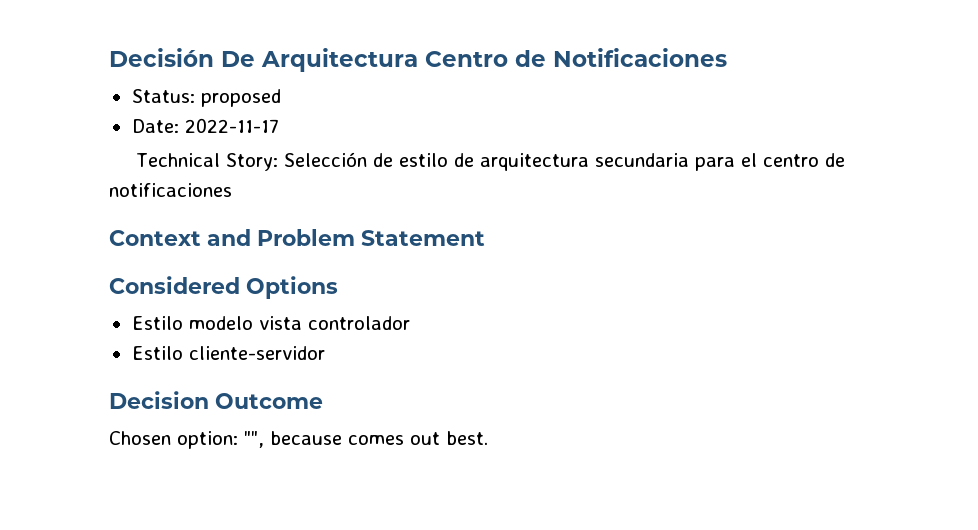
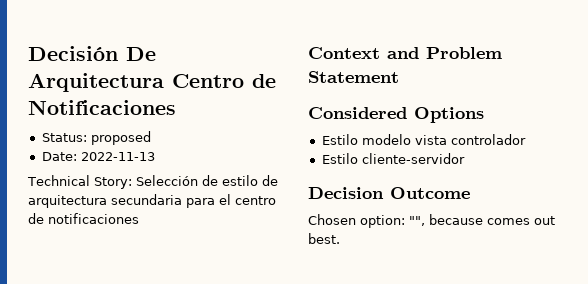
[184,118,279,133] 2022-11-17 -> [80,152,155,161] 2022-11-13

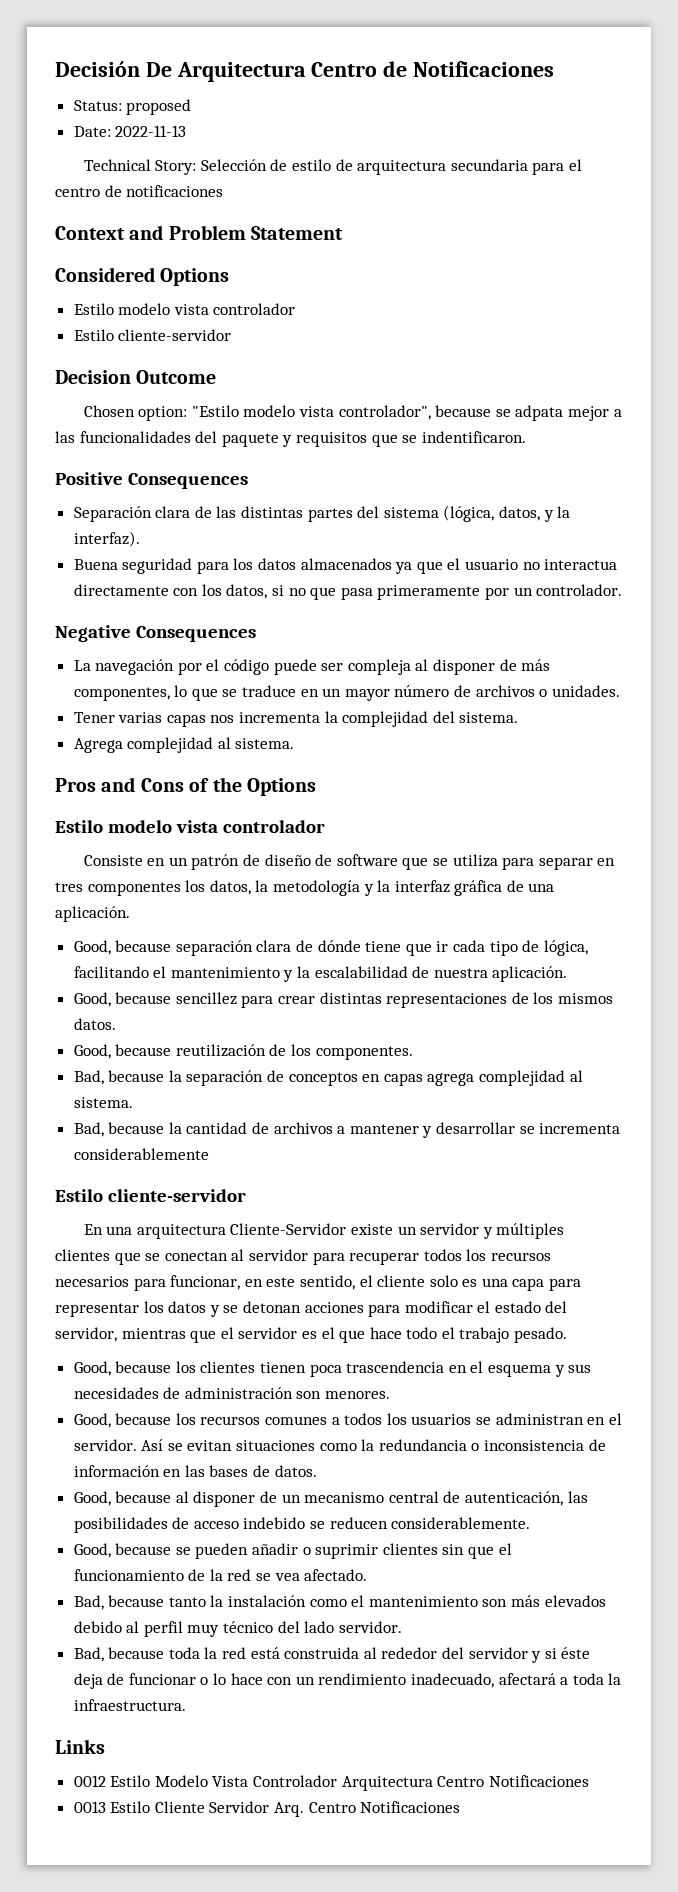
[409,214,555,226] [308,233,340,244] "", because comes out best. -> [191,405,622,421] [55,431,526,447] [55,472,248,489] [73,505,571,522] [73,531,140,547] [73,558,618,574] [73,584,623,600] [55,625,256,642] [73,659,551,675] [73,685,620,701] [73,711,519,727] [73,737,295,753] [55,777,316,796] [55,820,325,833] [83,854,616,870] [55,880,555,896] [55,906,130,922] [73,940,588,956] [73,966,568,982] [73,992,614,1008] [73,1018,116,1030] [73,1044,413,1060] [73,1070,583,1086] [73,1097,133,1108] [73,1122,621,1138] [73,1148,209,1160] [55,1189,246,1202] [83,1223,565,1239] [55,1249,551,1265] [55,1275,582,1291] [55,1301,568,1317] [55,1327,568,1343] [73,1361,592,1377] [73,1387,391,1399] [73,1413,622,1428] [73,1439,606,1451] [73,1465,317,1477] [73,1491,588,1507] [73,1517,531,1533] [73,1543,512,1559] [73,1569,368,1581] [73,1595,606,1610] [73,1621,402,1637] [73,1647,591,1663] [73,1673,622,1689] [73,1699,186,1711] [55,1739,105,1754] [73,1775,589,1791] [73,1801,461,1817] "Estilo modelo vista controlador", because se adpata mejor a las funcionalidades del paquete y requisitos que se indentificaron. // Positive Consequences // Separación clara de las distintas partes del sistema (lógica, datos, y la interfaz). // Buena seguridad para los datos almacenados ya que el usuario no interactua directamente con los datos, si no que pasa primeramente por un controlador. // Negative Consequences // La navegación por el código puede ser compleja al disponer de más componentes, lo que se traduce en un mayor número de archivos o unidades. // Tener varias capas nos incrementa la complejidad del sistema. // Agrega complejidad al sistema. // Pros and Cons of the Options // Estilo modelo vista controlador // Consiste en un patrón de diseño de software que se utiliza para separar en tres componentes los datos, la metodología y la interfaz gráfica de una aplicación. // Good, because separación clara de dónde tiene que ir cada tipo de lógica, facilitando el mantenimiento y la escalabilidad de nuestra aplicación. // Good, because sencillez para crear distintas representaciones de los mismos datos. // Good, because reutilización de los componentes. // Bad, because la separación de conceptos en capas agrega complejidad al sistema. // Bad, because la cantidad de archivos a mantener y desarrollar se incrementa considerablemente // Estilo cliente-servidor // En una arquitectura Cliente-Servidor existe un servidor y múltiples clientes que se conectan al servidor para recuperar todos los recursos necesarios para funcionar, en este sentido, el cliente solo es una capa para representar los datos y se detonan acciones para modificar el estado del servidor, mientras que el servidor es el que hace todo el trabajo pesado. // Good, because los clientes tienen poca trascendencia en el esquema y sus necesidades de administración son menores. // Good, because los recursos comunes a todos los usuarios se administran en el servidor. Así se evitan situaciones como la redundancia o inconsistencia de información en las bases de datos. // Good, because al disponer de un mecanismo central de autenticación, las posibilidades de acceso indebido se reducen considerablemente. // Good, because se pueden añadir o suprimir clientes sin que el funcionamiento de la red se vea afectado. // Bad, because tanto la instalación como el mantenimiento son más elevados debido al perfil muy técnico del lado servidor. // Bad, because toda la red está construida al rededor del servidor y si éste deja de funcionar o lo hace con un rendimiento inadecuado, afectará a toda la infraestructura. // Links // 0012 Estilo Modelo Vista Controlador Arquitectura Centro Notificaciones // 0013 Estilo Cliente Servidor Arq. Centro Notificaciones

